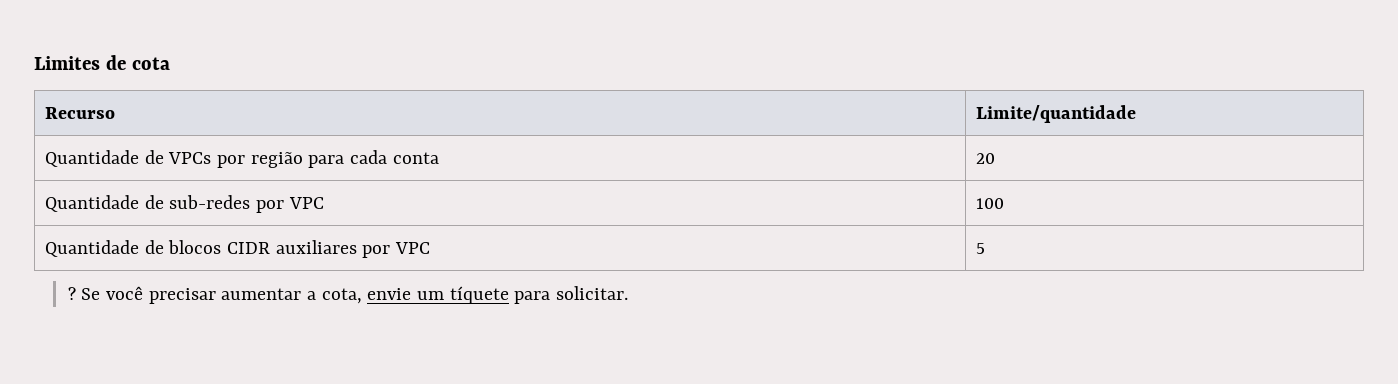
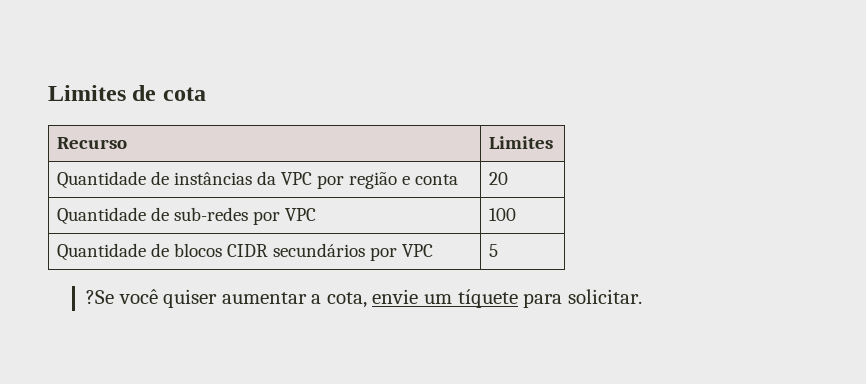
[975,105,1136,123] [44,150,387,168] Limite/quantidade // Quantidade de VPCs por região para cada -> [489,136,554,149] [57,171,411,189] Limites // Quantidade de instâncias da VPC por região e
[275,240,357,254] auxiliares -> [273,243,366,257] secundários
[67,286,216,304] ? Se você precisar -> [86,289,218,308] ?Se você quiser

